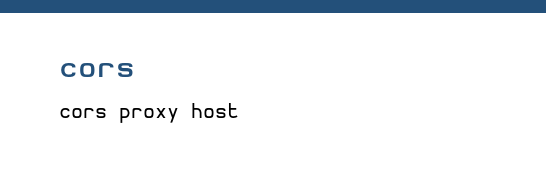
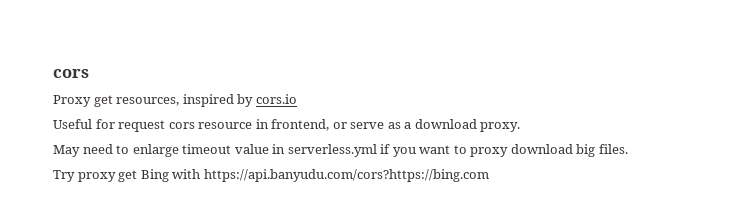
[59,103,239,123] cors proxy host -> [53,94,297,107] [53,119,521,132] [53,144,628,157] [53,169,489,182] Proxy get resources, inspired by cors.io // Useful for request cors resource in frontend, or serve as a download proxy. // May need to enlarge timeout value in serverless.yml if you want to proxy download big files. // Try proxy get Bing with https://api.banyudu.com/cors?https://bing.com

